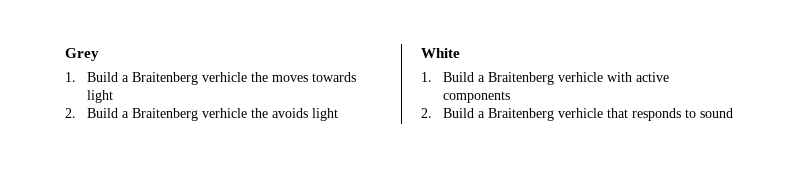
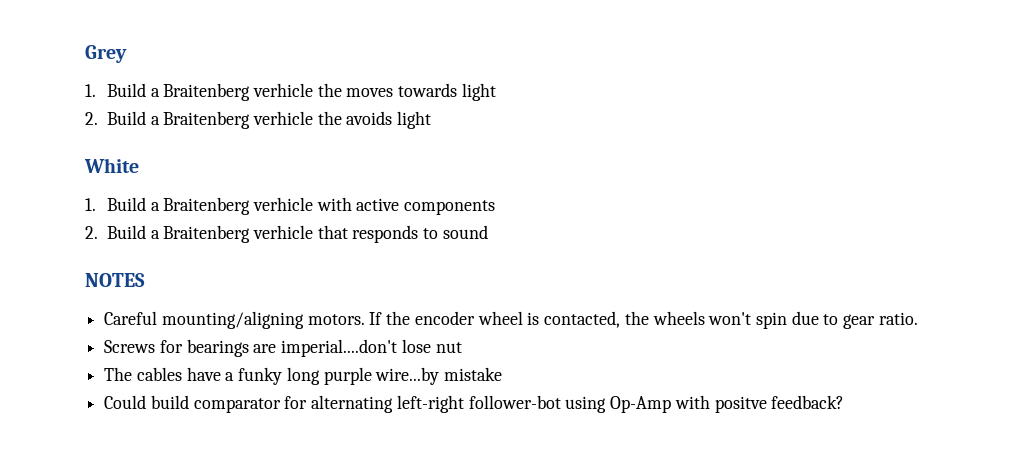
(733, 113) none -> [85,273,145,287] [104,311,918,329] [104,339,462,357] [104,367,503,385] [104,395,845,413] // NOTES // Careful mounting/aligning motors. If the encoder wheel is contacted, the wheels won't spin due to gear ratio. // Screws for bearings are imperial....don't lose nut // The cables have a funky long purple wire...by mistake // Could build comparator for alternating left-right follower-bot using Op-Amp with positve feedback?

